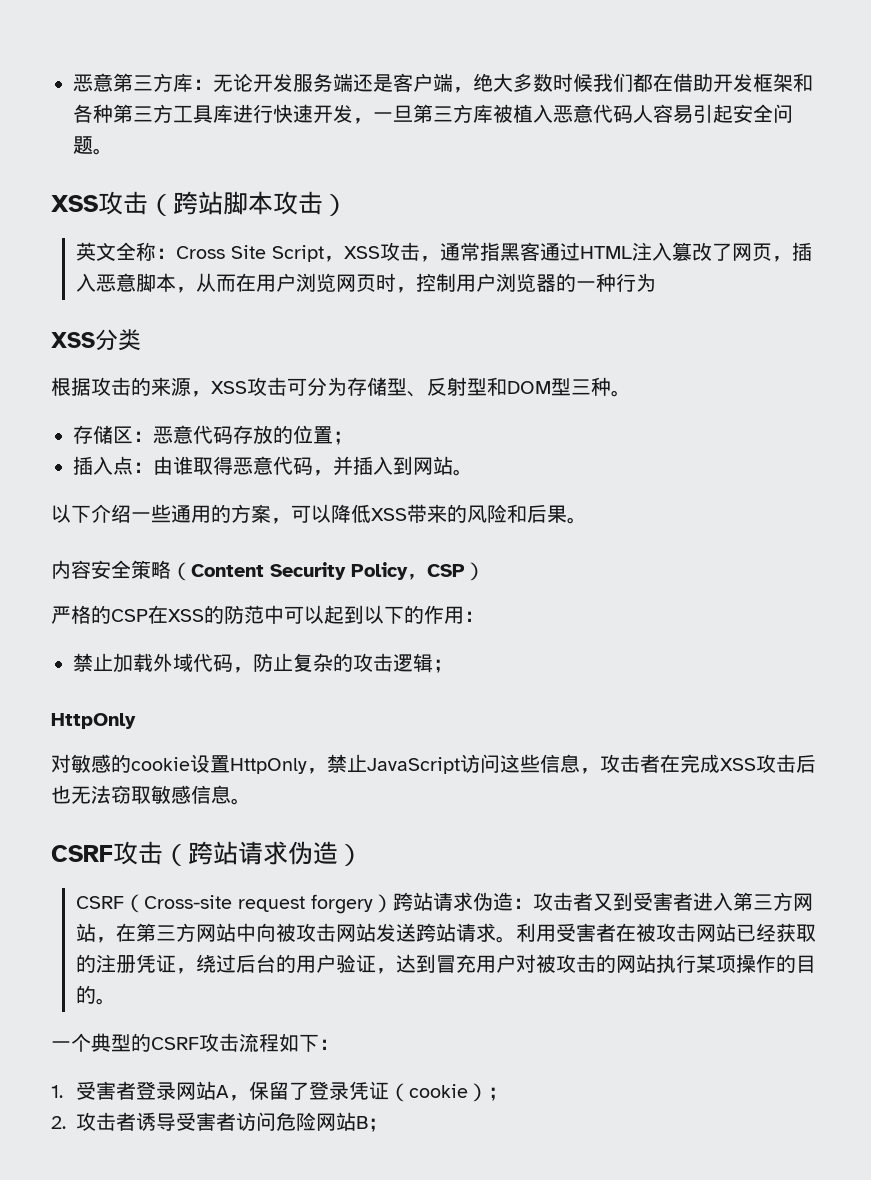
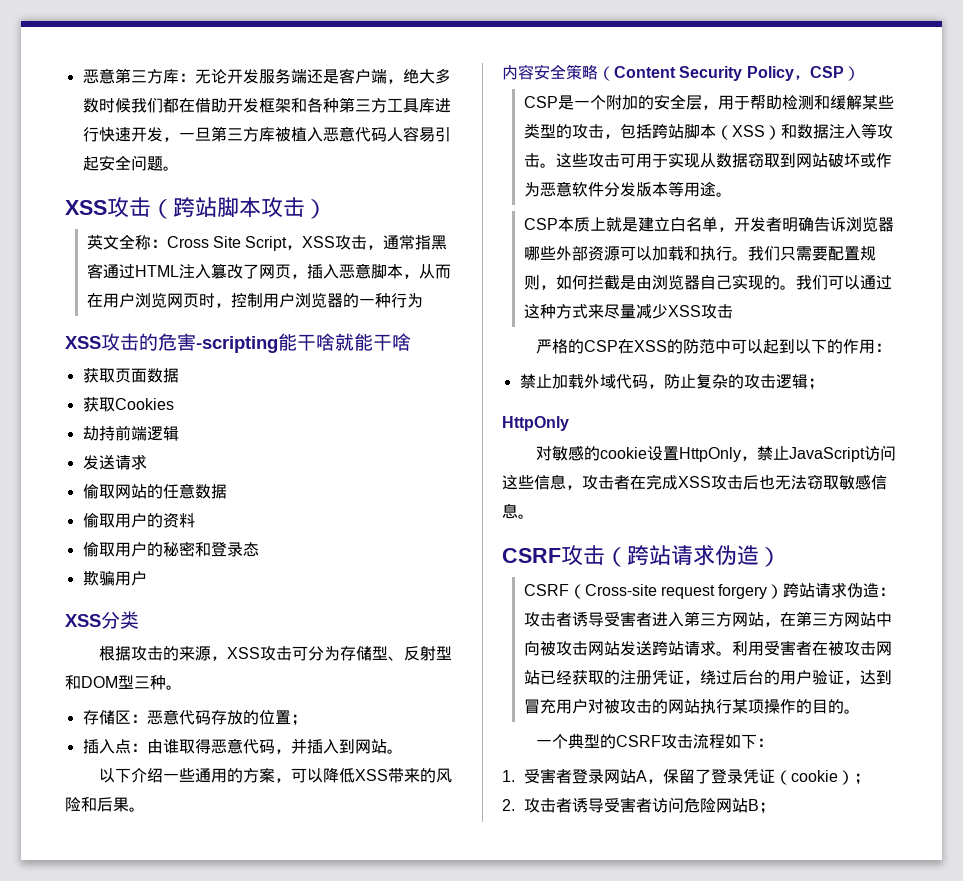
(657, 282) none -> [65,333,411,353] [82,368,179,383] [82,397,174,412] [82,425,179,441] [82,454,147,470] [82,483,227,499] [82,513,195,528] [82,541,259,557] [82,571,147,586] // XSS攻击的危害-scripting能干啥就能干啥 // 获取页面数据 // 获取Cookies // 劫持前端逻辑 // 发送请求 // 偷取网站的任意数据 // 偷取用户的资料 // 偷取用户的秘密和登录态 // 欺骗用户
(485, 571) none -> [523,94,894,110] [523,123,893,140] [523,152,892,168] [523,181,732,197] [523,216,894,232] [523,246,876,261] [523,274,892,290] [523,304,733,319] // CSP是一个附加的安全层，用于帮助检测和缓解某些类型的攻击，包括跨站脚本（XSS）和数据注入等攻击。这些攻击可用于实现从数据窃取到网站破坏或作为恶意软件分发版本等用途。 // CSP本质上就是建立白名单，开发者明确告诉浏览器哪些外部资源可以加载和执行。我们只需要配置规则，如何拦截是由浏览器自己实现的。我们可以通过这种方式来尽量减少XSS攻击
[593,892,634,911] 又到 -> [571,611,604,627] 诱导

